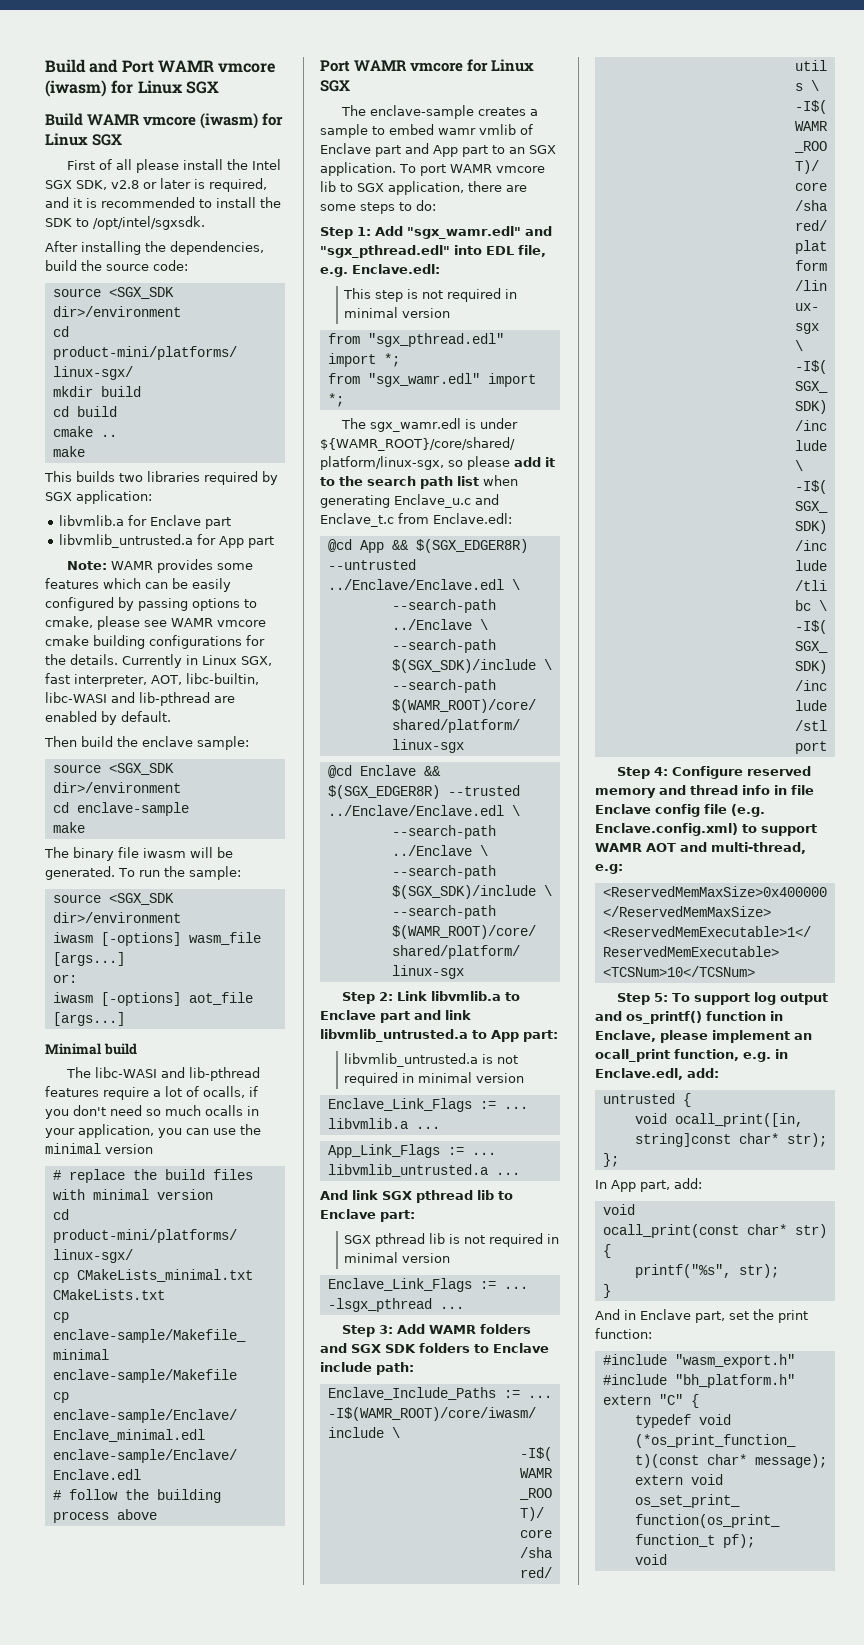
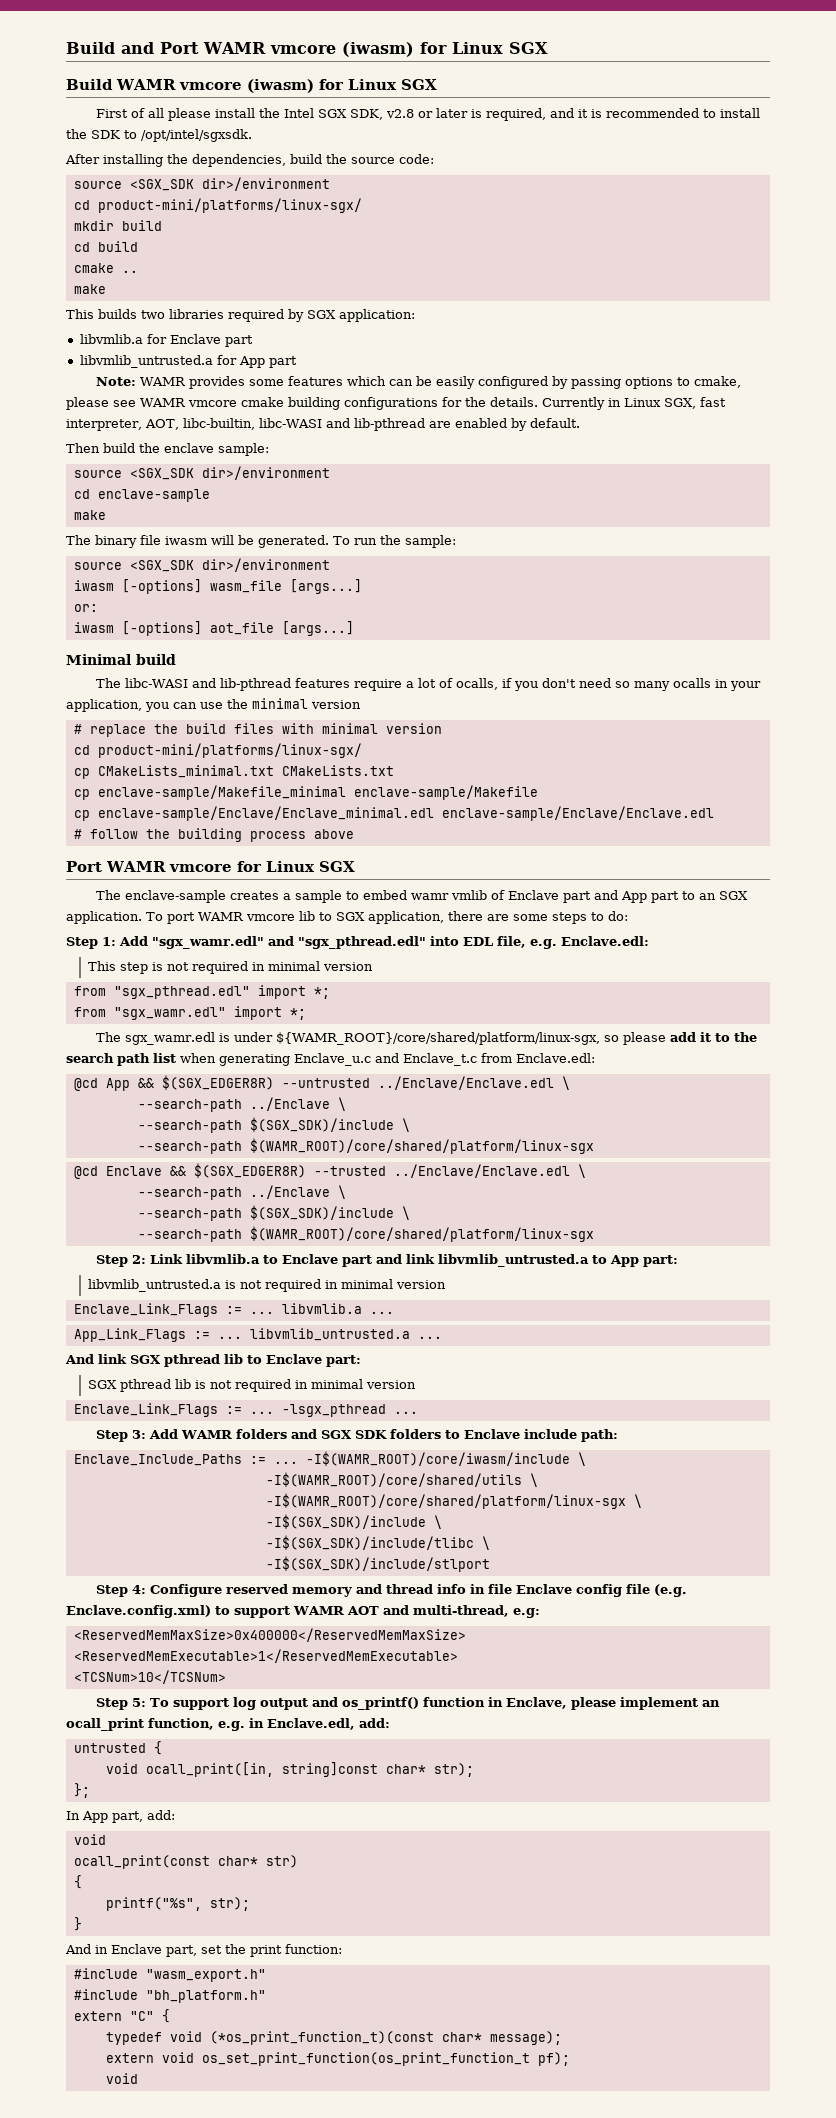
[165,1105,201,1116] much -> [633,681,670,691] many

